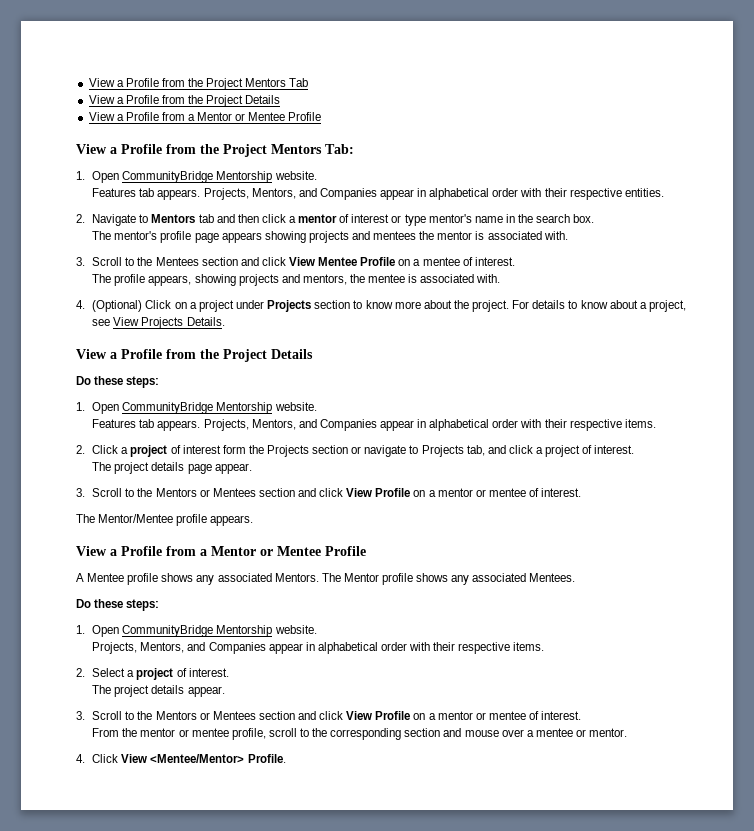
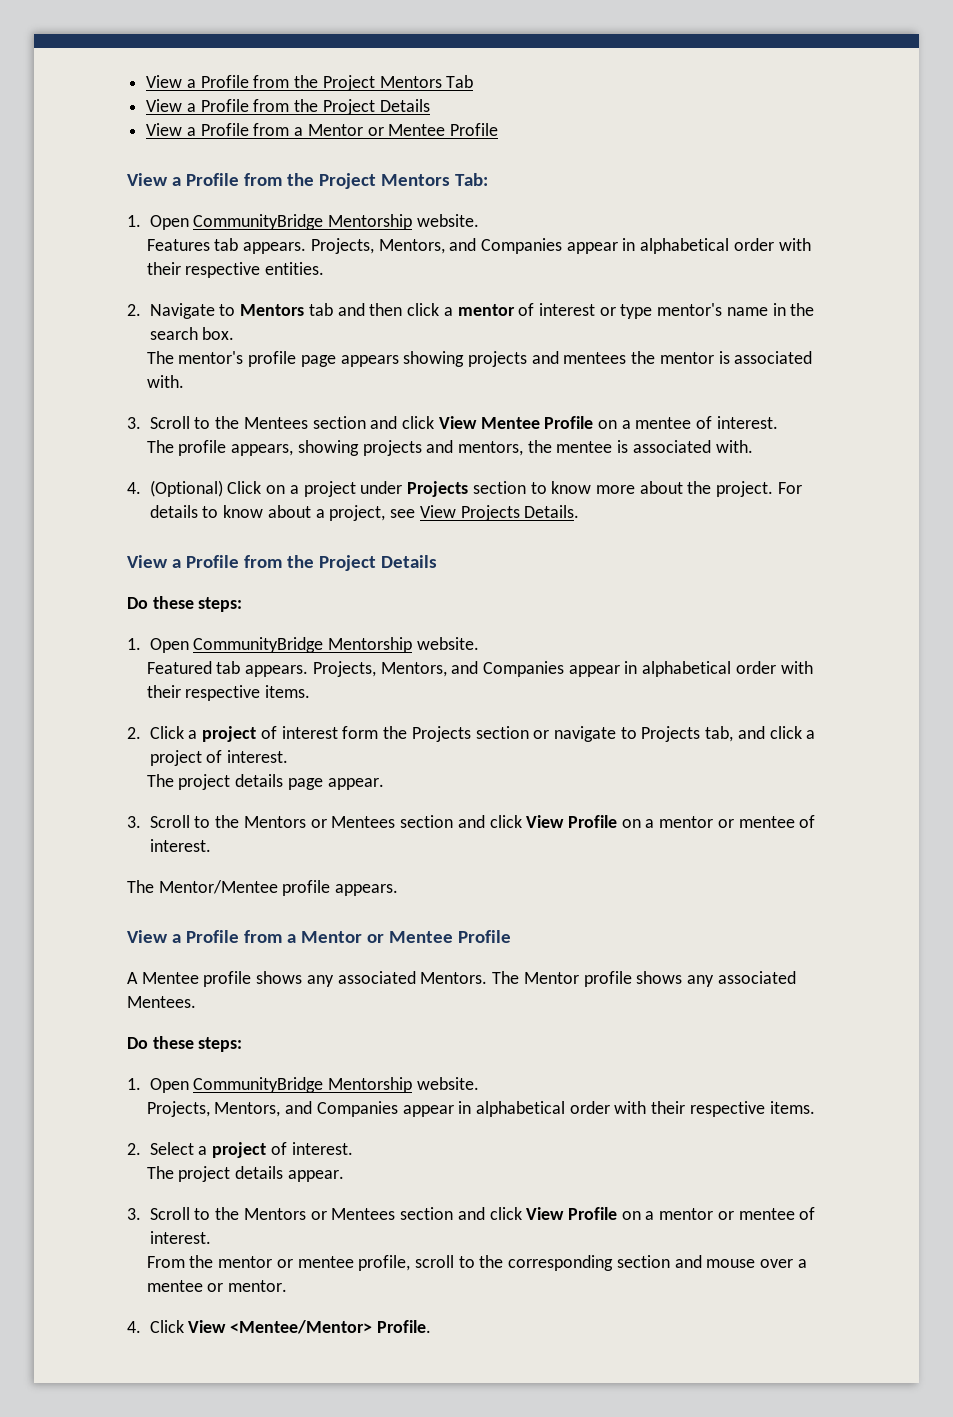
[92,419,137,428] Features -> [146,661,212,674] Featured

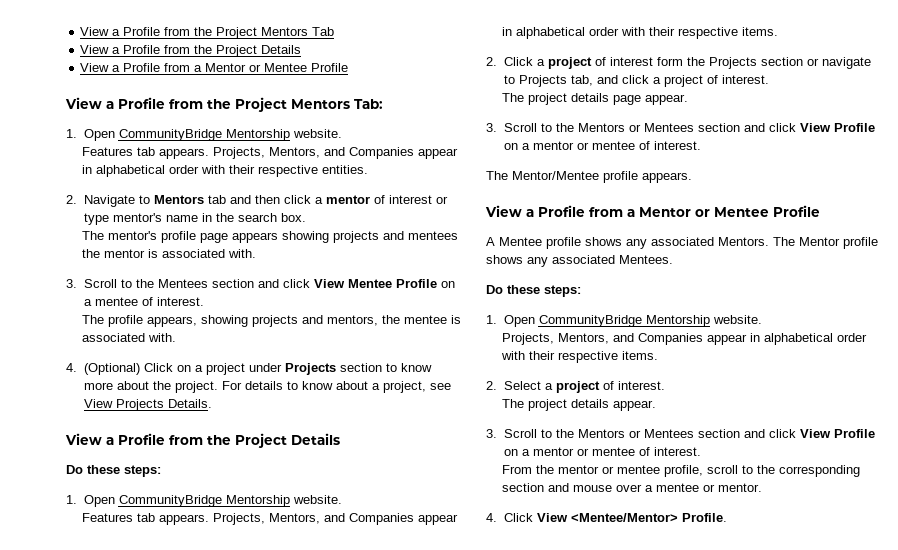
[146,661,212,674] Featured -> [81,513,133,522] Features

